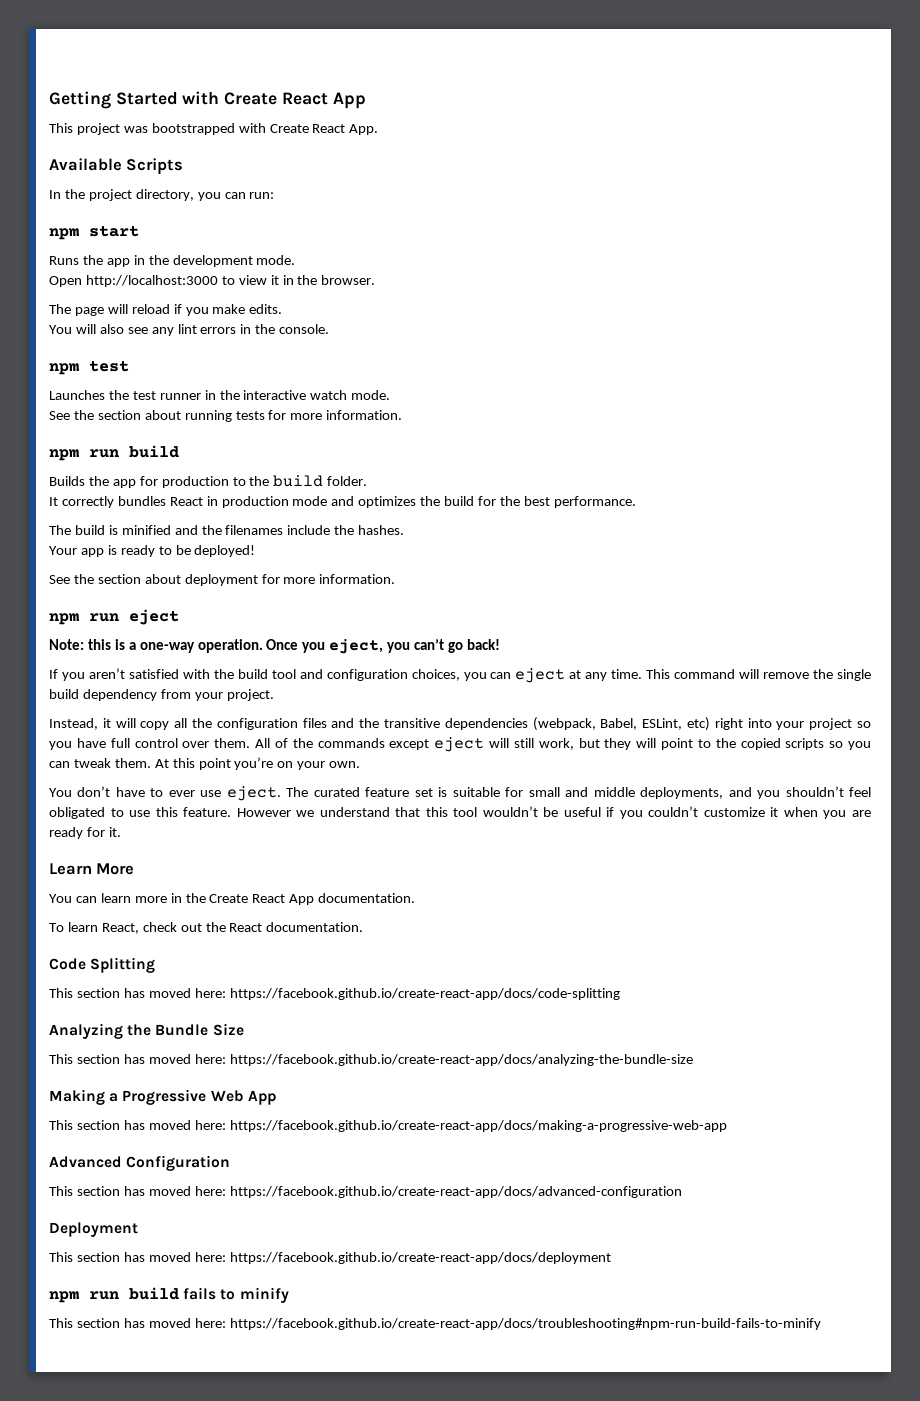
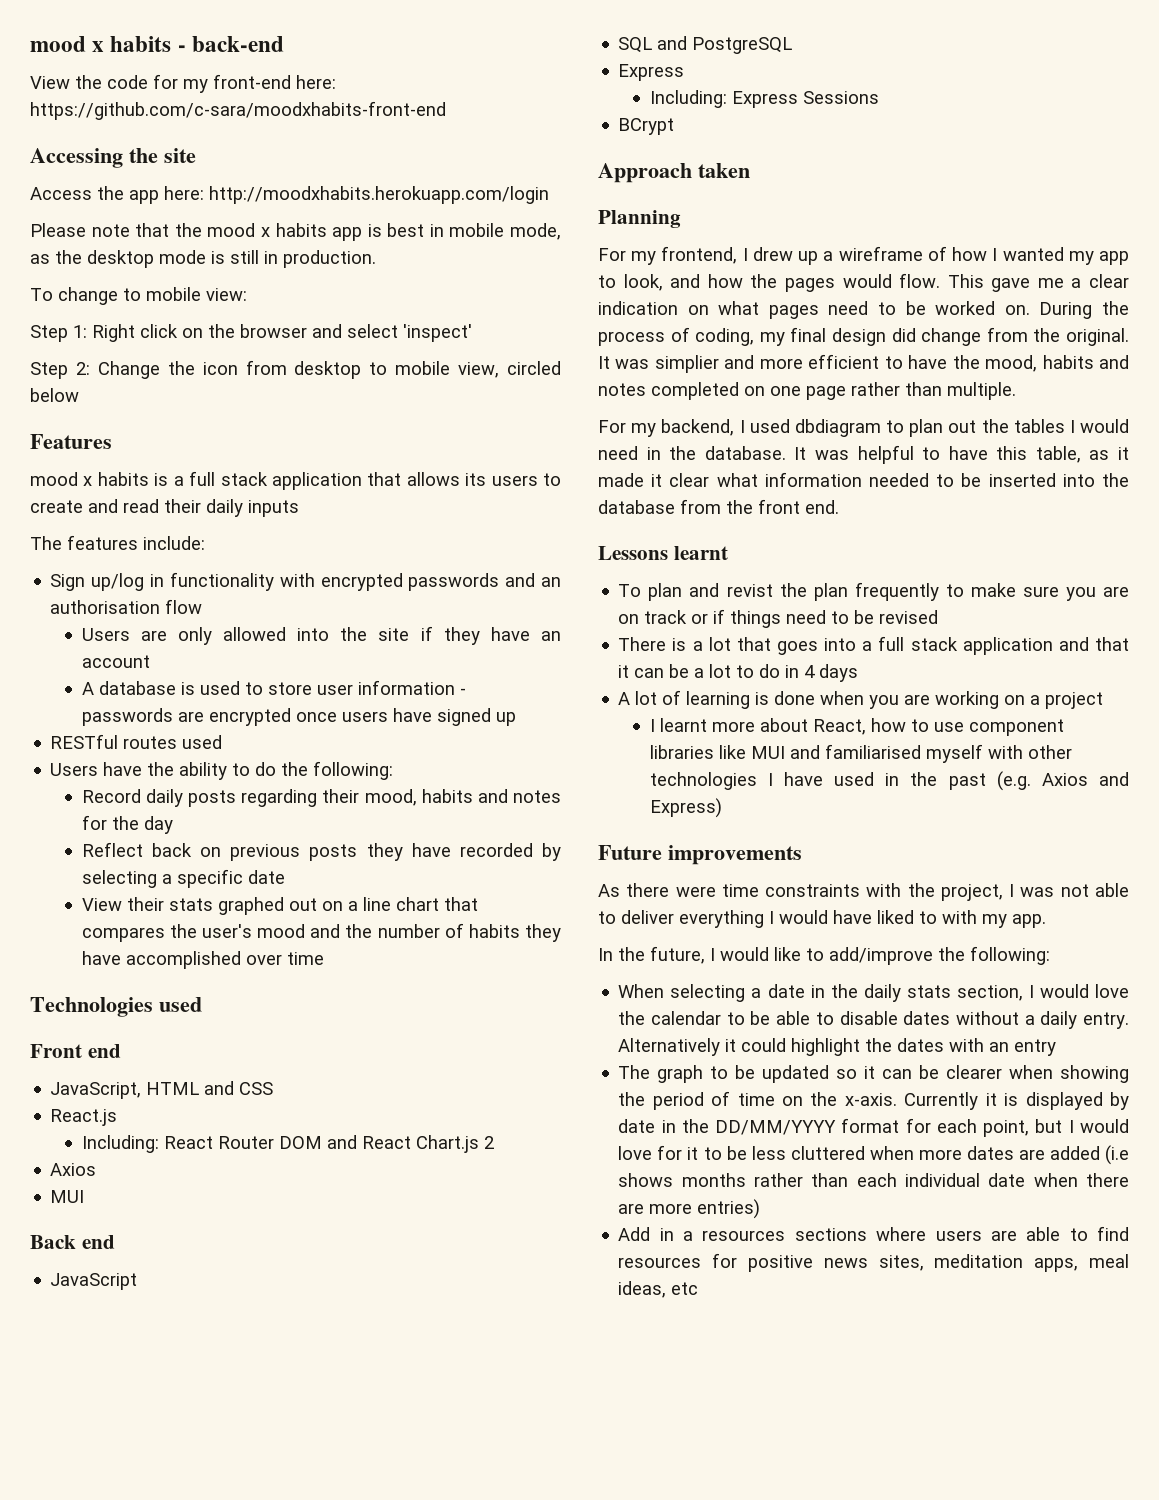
[49,91,366,109] [49,123,379,135] [49,158,184,174] [49,189,275,201] [49,225,139,240] [49,255,296,267] [49,275,376,287] [49,304,283,316] [49,324,330,336] [49,360,129,375] [49,390,391,400] [49,410,403,422] [49,445,179,461] [49,475,368,488] [49,496,636,508] [49,525,405,535] [49,545,256,557] [49,574,396,586] [49,609,179,625] [49,639,500,654] [49,668,872,683] [49,689,274,701] [49,717,871,731] [49,737,872,752] [49,757,361,770] [49,786,872,801] [49,806,871,819] [49,827,121,839] [49,863,135,875] [49,893,416,905] [49,922,364,934] [49,957,156,973] [49,988,620,1000] [49,1023,244,1039] [49,1054,693,1066] [49,1089,276,1105] [49,1120,727,1132] [49,1155,231,1171] [49,1186,682,1198] [49,1222,138,1237] [49,1252,611,1264] [49,1287,289,1303] [49,1318,821,1330] Getting Started with Create React App // This project was bootstrapped with Create React App. // Available Scripts // In the project directory, you can run: // npm start // Runs the app in the development mode. // Open http://localhost:3000 to view it in the browser. // The page will reload if you make edits. // You will also see any lint errors in the console. // npm test // Launches the test runner in the interactive watch mode. // See the section about running tests for more information. // npm run build // Builds the app for production to the build folder. // It correctly bundles React in production mode and optimizes the build for the best performance. // The build is minified and the filenames include the hashes. // Your app is ready to be deployed! // See the section about deployment for more information. // npm run eject // Note: this is a one-way operation. Once you eject, you can’t go back! // If you aren’t satisfied with the build tool and configuration choices, you can eject at any time. This command will remove the single build dependency from your project. // Instead, it will copy all the configuration files and the transitive dependencies (webpack, Babel, ESLint, etc) right into your project so you have full control over them. All of the commands except eject will still work, but they will point to the copied scripts so you can tweak them. At this point you’re on your own. // You don’t have to ever use eject. The curated feature set is suitable for small and middle deployments, and you shouldn’t feel obligated to use this feature. However we understand that this tool wouldn’t be useful if you couldn’t customize it when you are ready for it. // Learn More // You can learn more in the Create React App documentation. // To learn React, check out the React documentation. // Code Splitting // This section has moved here: https://facebook.github.io/create-react-app/docs/code-splitting // Analyzing the Bundle Size // This section has moved here: https://facebook.github.io/create-react-app/docs/analyzing-the-bundle-size // Making a Progressive Web App // This section has moved here: https://facebook.github.io/create-react-app/docs/making-a-progressive-web-app // Advanced Configuration // This section has moved here: https://facebook.github.io/create-react-app/docs/advanced-configuration // Deployment // This section has moved here: https://facebook.github.io/create-react-app/docs/deployment // npm run build fails to minify // This section has moved here: https://facebook.github.io/create-react-app/docs/troubleshooting#npm-run-build-fails-to-minify -> [30,36,284,52] [30,74,336,93] [30,101,446,120] [30,148,196,168] [30,186,549,204] [30,223,561,241] [30,250,376,268] [30,287,247,305] [30,324,472,342] [30,360,561,379] [30,388,79,402] [30,434,112,449] [30,471,561,490] [30,499,299,517] [30,535,205,550] [50,572,561,591] [50,599,203,614] [81,626,561,645] [81,655,150,668] [81,680,466,695] [81,708,516,726] [50,734,223,749] [50,761,394,780] [81,789,561,807] [81,815,173,834] [81,842,561,861] [81,869,285,888] [81,897,478,915] [81,923,561,942] [81,951,324,969] [30,997,202,1017] [30,1044,121,1058] [50,1081,274,1099] [50,1109,118,1126] [81,1135,494,1153] [50,1163,97,1176] [50,1190,85,1203] [30,1235,115,1249] [50,1273,138,1290] [618,36,793,54] [618,64,685,81] [649,90,879,108] [618,118,675,135] [598,163,750,183] [598,210,681,228] [598,246,1129,265] [598,273,1129,292] [598,301,1129,319] [598,327,1129,346] [598,354,1129,373] [598,382,1016,400] [598,419,1129,437] [598,445,1129,464] [598,472,1129,487] [598,499,839,514] [598,546,728,560] [618,582,1129,601] [618,609,939,628] [618,636,1129,655] [618,664,859,682] [618,690,1104,709] [649,718,1064,736] [649,744,1072,763] [649,771,1129,791] [649,798,722,818] [598,845,802,865] [598,883,1129,901] [598,910,1046,928] [598,946,1050,965] [618,984,1129,1002] [618,1011,1129,1029] [618,1038,1057,1056] [618,1065,1129,1083] [618,1091,1129,1110] [618,1118,1129,1137] [618,1145,1129,1165] [618,1173,1129,1187] [618,1199,761,1219] [618,1226,1129,1241] [618,1253,1129,1272] [618,1281,699,1298] mood x habits - back-end // View the code for my front-end here: https://github.com/c-sara/moodxhabits-front-end // Accessing the site // Access the app here: http://moodxhabits.herokuapp.com/login // Please note that the mood x habits app is best in mobile mode, as the desktop mode is still in production. // To change to mobile view: // Step 1: Right click on the browser and select 'inspect' // Step 2: Change the icon from desktop to mobile view, circled below // Features // mood x habits is a full stack application that allows its users to create and read their daily inputs // The features include: // Sign up/log in functionality with encrypted passwords and an authorisation flow // Users are only allowed into the site if they have an account // A database is used to store user information - passwords are encrypted once users have signed up // RESTful routes used // Users have the ability to do the following: // Record daily posts regarding their mood, habits and notes for the day // Reflect back on previous posts they have recorded by selecting a specific date // View their stats graphed out on a line chart that compares the user's mood and the number of habits they have accomplished over time // Technologies used // Front end // JavaScript, HTML and CSS // React.js // Including: React Router DOM and React Chart.js 2 // Axios // MUI // Back end // JavaScript // SQL and PostgreSQL // Express // Including: Express Sessions // BCrypt // Approach taken // Planning // For my frontend, I drew up a wireframe of how I wanted my app to look, and how the pages would flow. This gave me a clear indication on what pages need to be worked on. During the process of coding, my final design did change from the original. It was simplier and more efficient to have the mood, habits and notes completed on one page rather than multiple. // For my backend, I used dbdiagram to plan out the tables I would need in the database. It was helpful to have this table, as it made it clear what information needed to be inserted into the database from the front end. // Lessons learnt // To plan and revist the plan frequently to make sure you are on track or if things need to be revised // There is a lot that goes into a full stack application and that it can be a lot to do in 4 days // A lot of learning is done when you are working on a project // I learnt more about React, how to use component libraries like MUI and familiarised myself with other technologies I have used in the past (e.g. Axios and Express) // Future improvements // As there were time constraints with the project, I was not able to deliver everything I would have liked to with my app. // In the future, I would like to add/improve the following: // When selecting a date in the daily stats section, I would love the calendar to be able to disable dates without a daily entry. Alternatively it could highlight the dates with an entry // The graph to be updated so it can be clearer when showing the period of time on the x-axis. Currently it is displayed by date in the DD/MM/YYYY format for each point, but I would love for it to be less cluttered when more dates are added (i.e shows months rather than each individual date when there are more entries) // Add in a resources sections where users are able to find resources for positive news sites, meditation apps, meal ideas, etc

